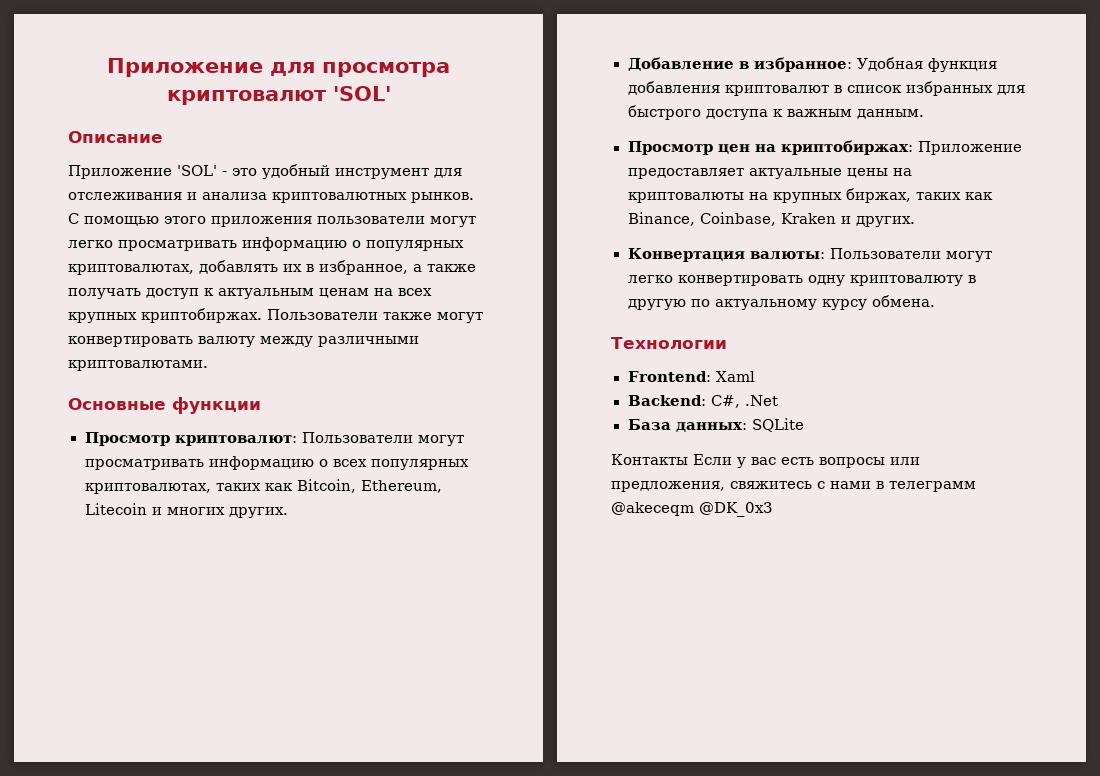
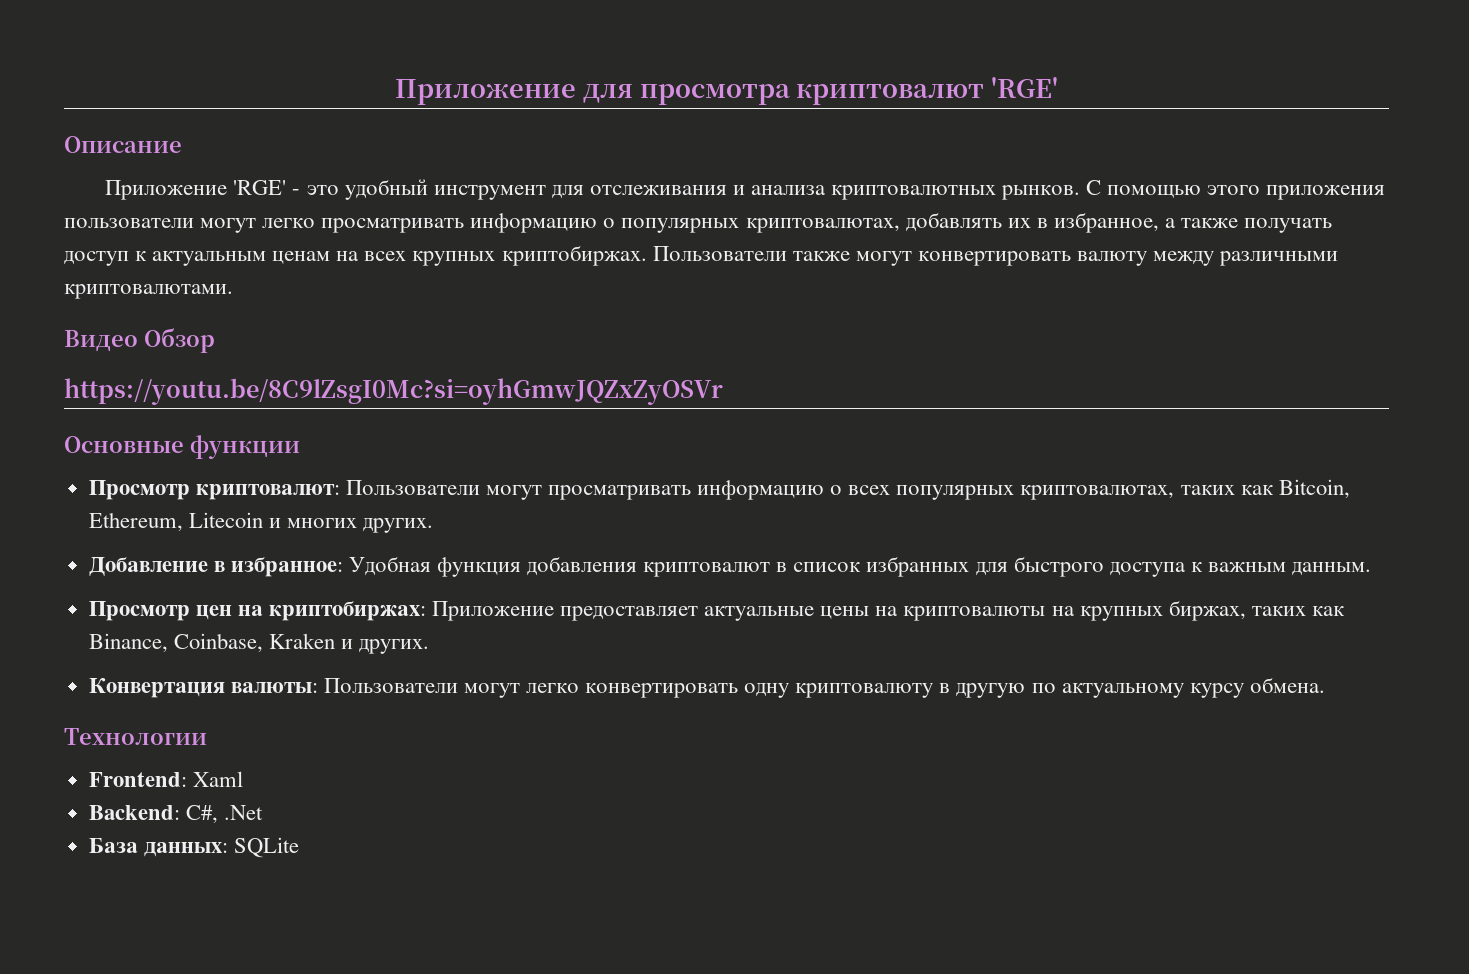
[332,86,391,101] 'SOL' -> [991,77,1059,98] 'RGE'
[177,165,217,176] 'SOL' -> [233,180,287,195] 'RGE'
(208, 365) none -> [64,327,215,353] [64,378,723,405] // Видео Обзор // https://youtu.be/8C9lZsgI0Mc?si=oyhGmwJQZxZyOSVr
[611,454,920,468] [611,481,976,492] [611,502,773,517] // Контакты Если у вас есть вопросы или предложения, свяжитесь с нами в телеграмм @akeceqm @DK_0x3 -> (299, 847) none

